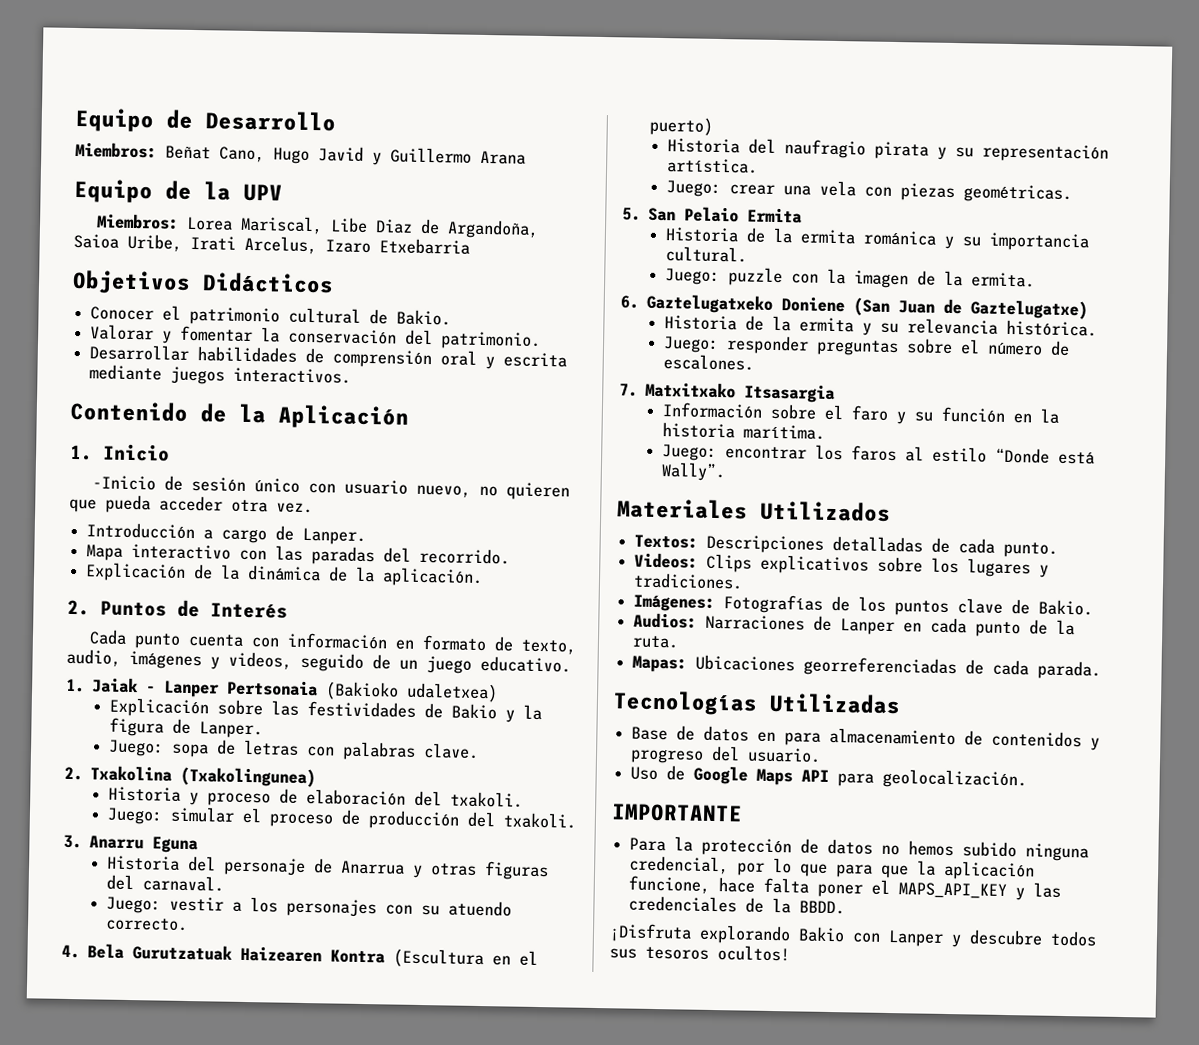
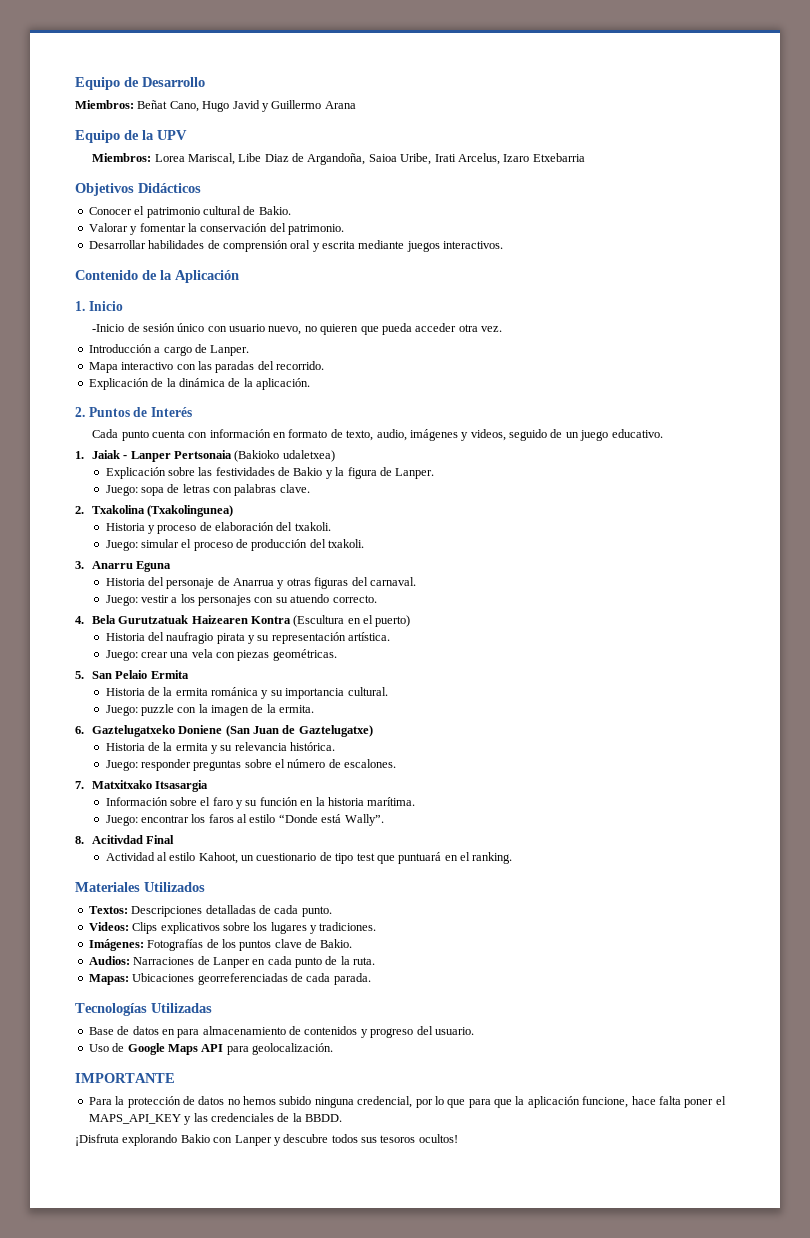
(727, 472) none -> [75,835,175,844] [105,852,513,864] // 8. Acitivdad Final // Actividad al estilo Kahoot, un cuestionario de tipo test que puntuará en el ranking.

